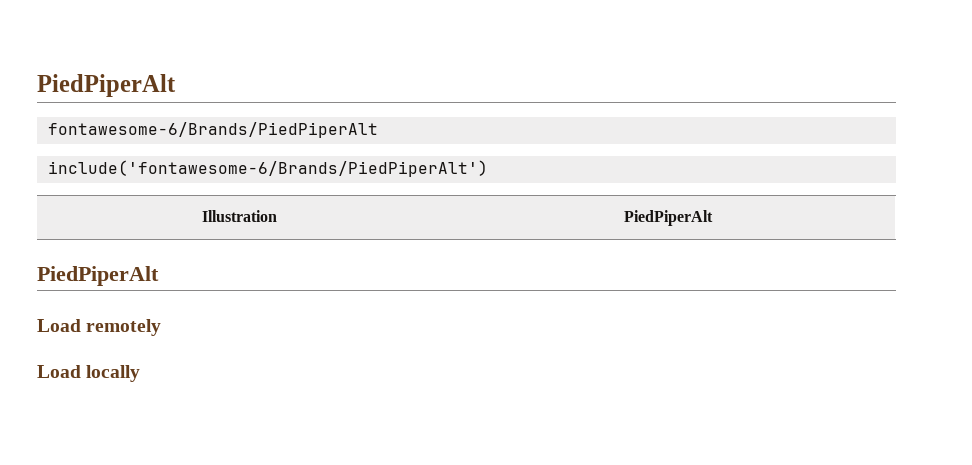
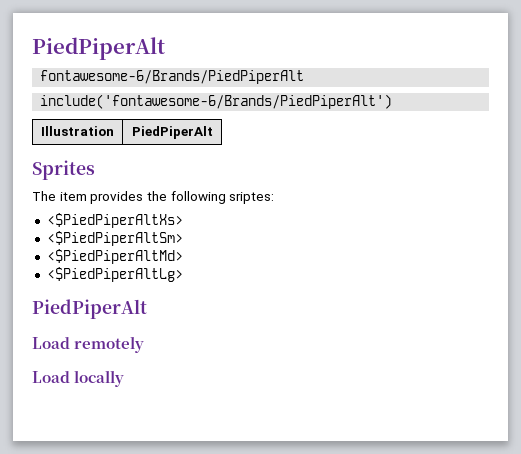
(713, 218) none -> [32,160,95,180] [32,191,275,204] [46,213,183,228] [46,231,183,246] [46,249,183,264] [46,267,183,282] // Sprites // The item provides the following sriptes: // <$PiedPiperAltXs> // <$PiedPiperAltSm> // <$PiedPiperAltMd> // <$PiedPiperAltLg>

